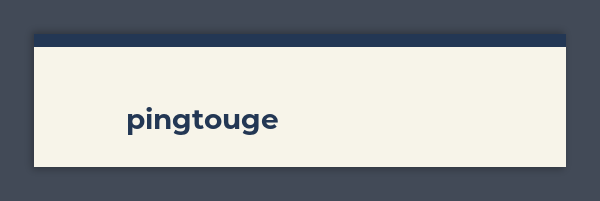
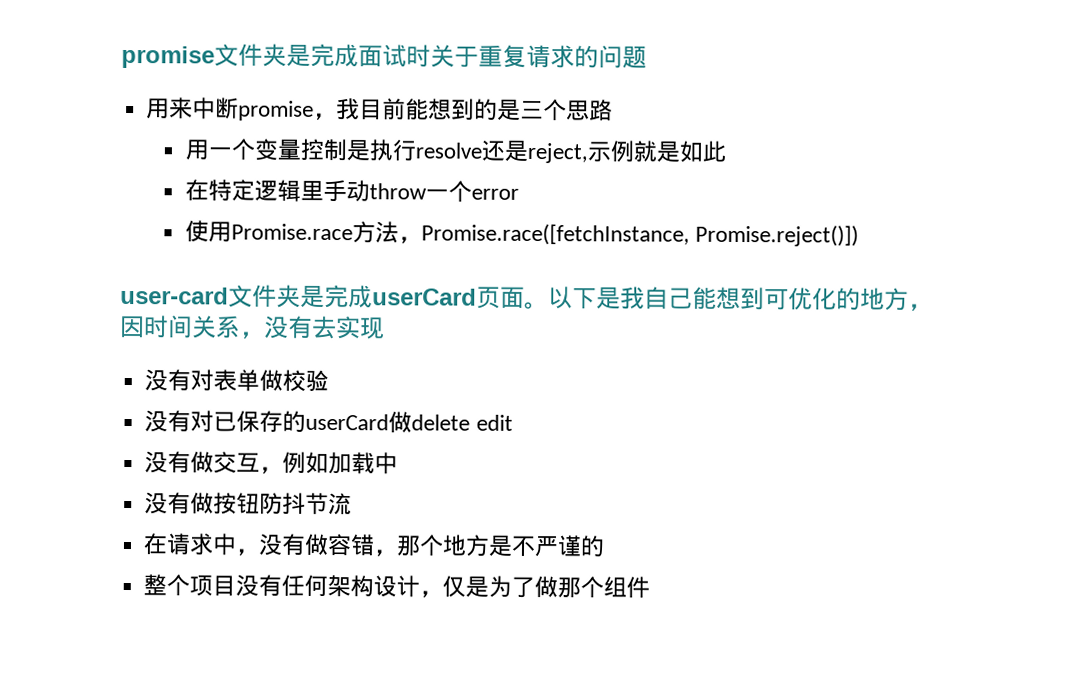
[126,107,279,135] pingtouge -> [121,43,647,69] [146,97,614,122] [184,138,726,164] [184,179,519,203] [184,220,860,247] [120,284,933,311] [119,315,385,340] [144,369,330,392] [144,410,513,434] [144,451,399,475] [144,492,353,516] [143,533,606,558] [143,574,651,599] promise文件夹是完成面试时关于重复请求的问题 // 用来中断promise，我目前能想到的是三个思路 // 用一个变量控制是执行resolve还是reject,示例就是如此 // 在特定逻辑里手动throw一个error // 使用Promise.race方法，Promise.race([fetchInstance, Promise.reject()]) // user-card文件夹是完成userCard页面。以下是我自己能想到可优化的地方，因时间关系，没有去实现 // 没有对表单做校验 // 没有对已保存的userCard做delete edit // 没有做交互，例如加载中 // 没有做按钮防抖节流 // 在请求中，没有做容错，那个地方是不严谨的 // 整个项目没有任何架构设计，仅是为了做那个组件

